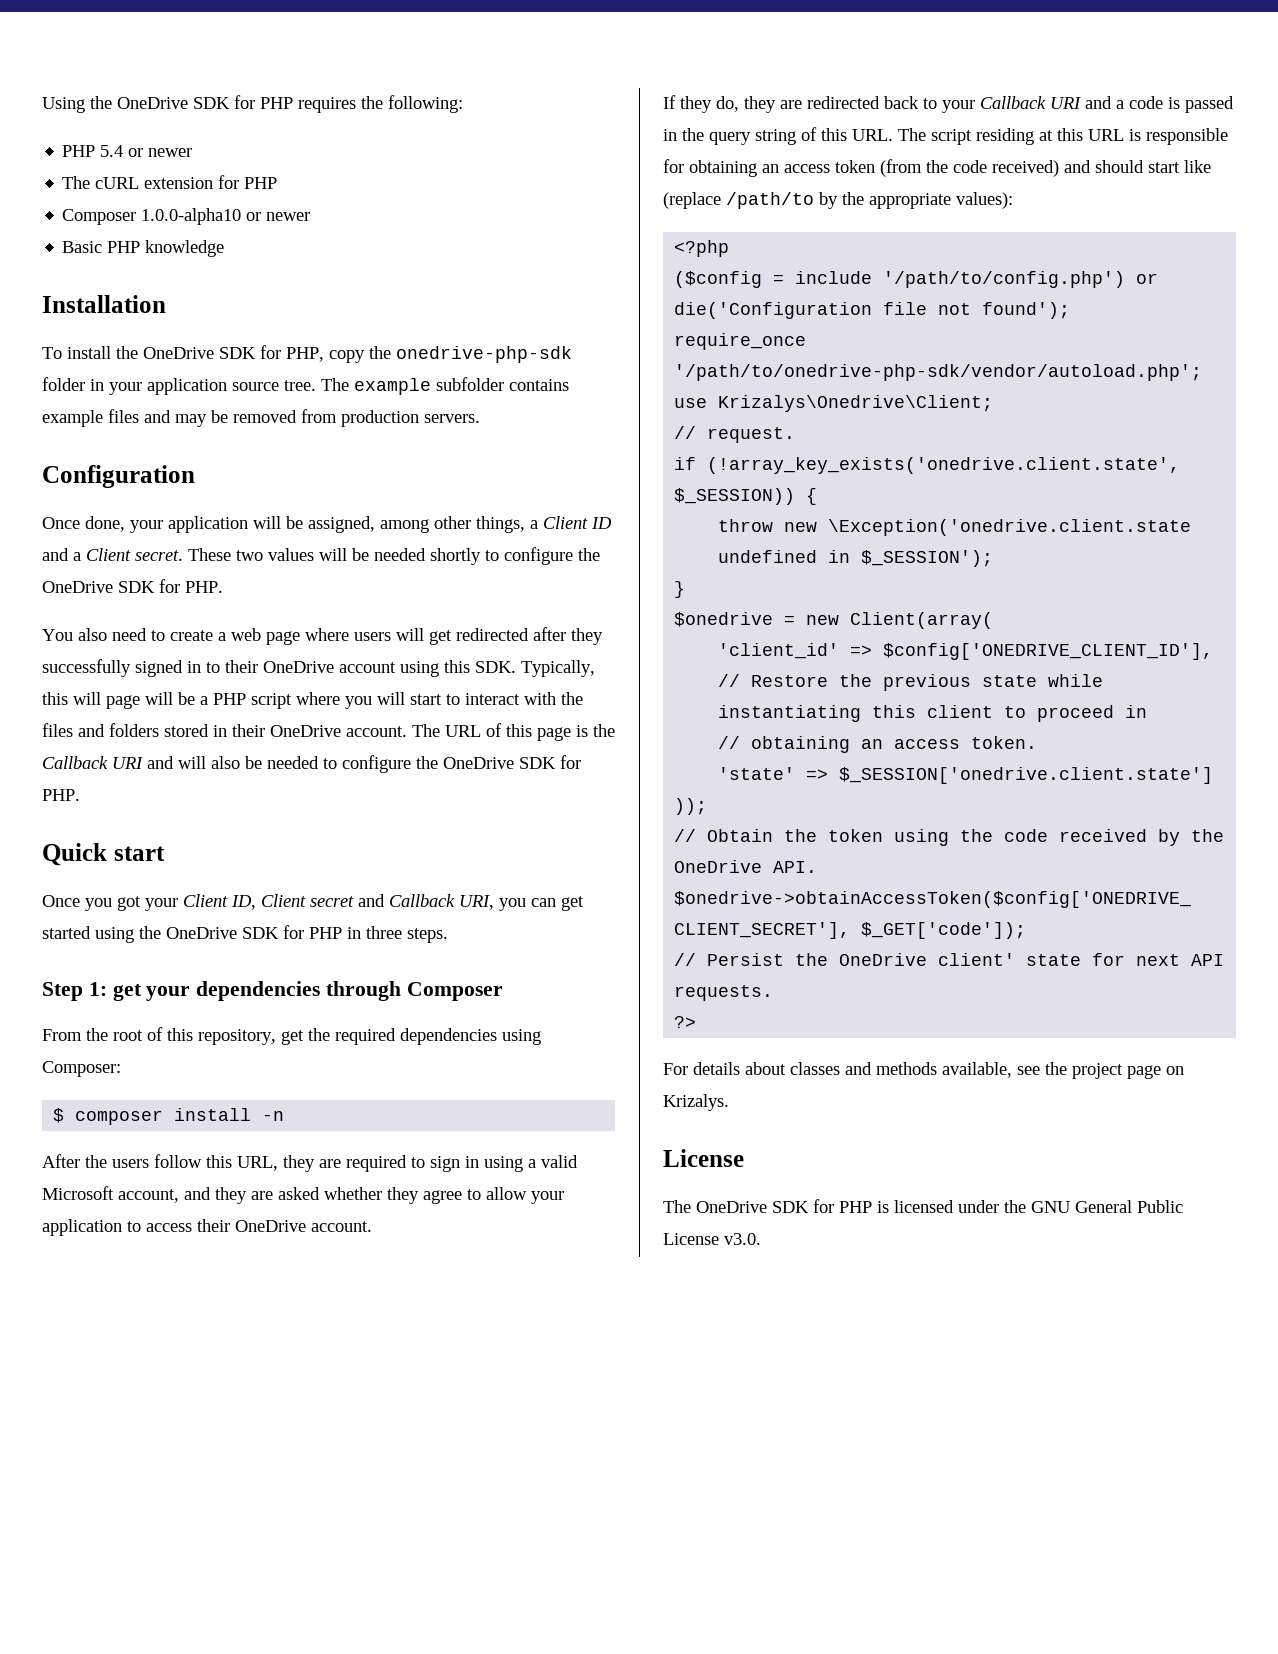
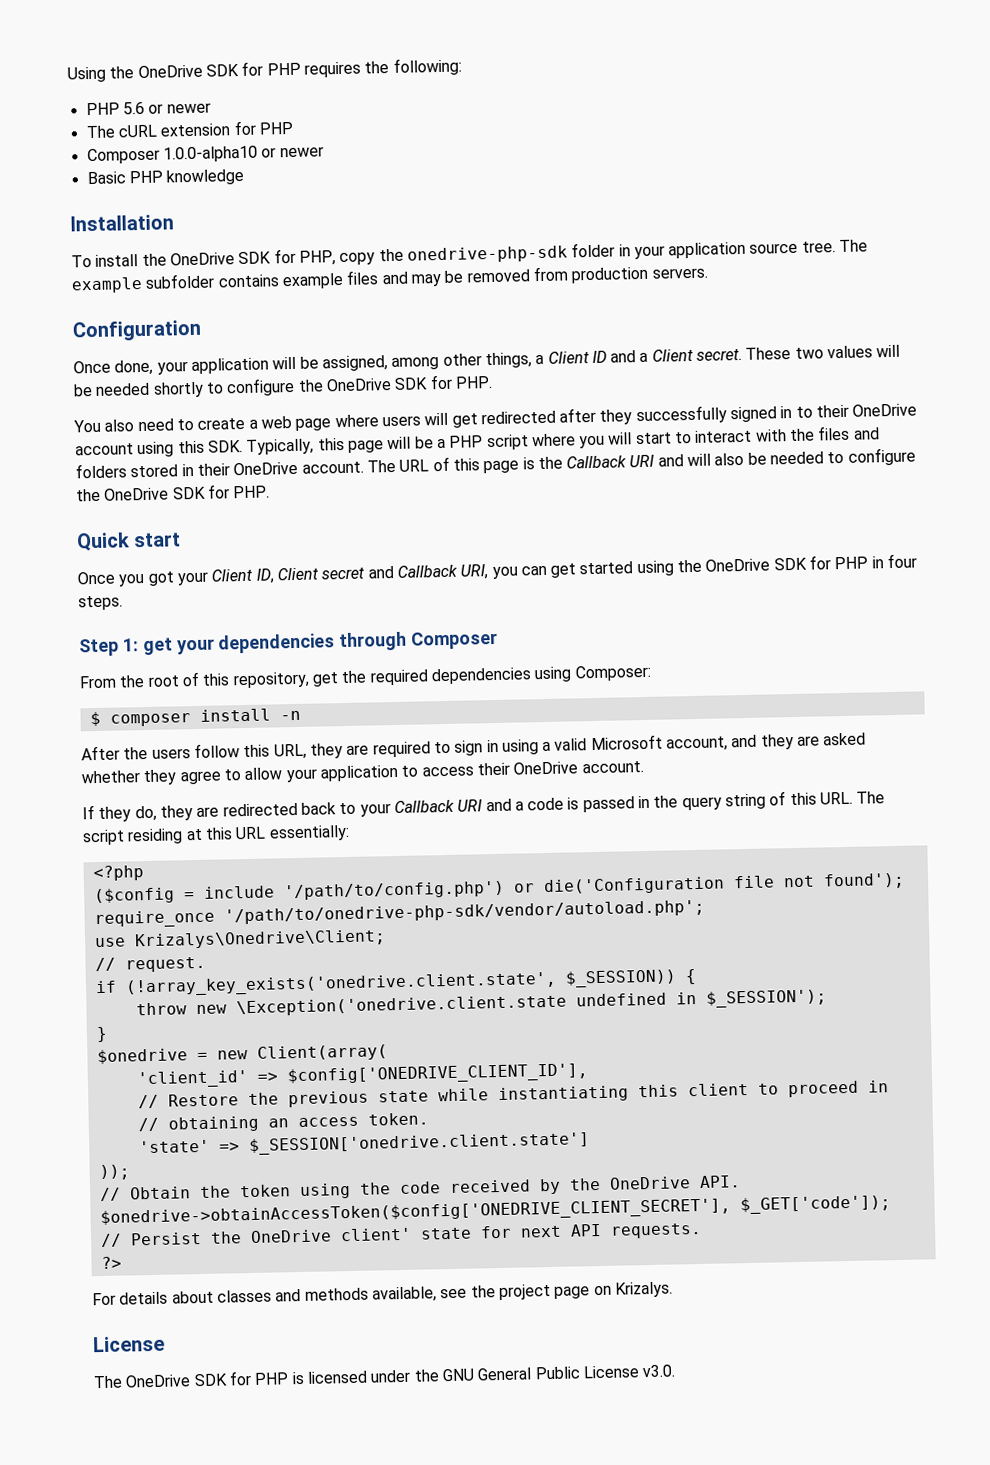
[100,145,124,157] 5.4 -> [122,101,145,115] 5.6
[73,692,101,705] will -> (345, 444) none
[366,926,402,939] three -> [887,553,918,569] four
[1129,128,1228,145] [663,159,1211,177] [663,192,1013,209] is responsible for obtaining an access token (from the code received) and should start like (replace /path/to by the appropriate values): -> [268,824,350,842] essentially:

